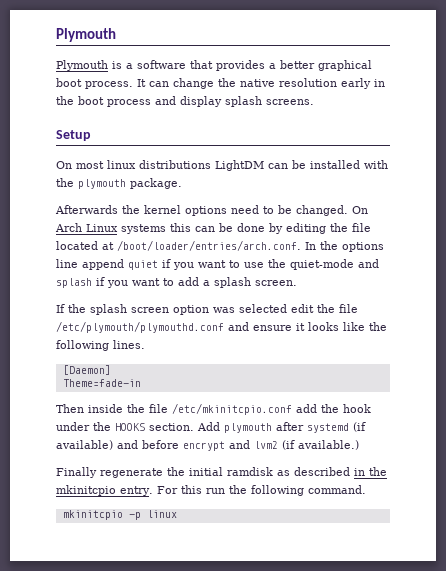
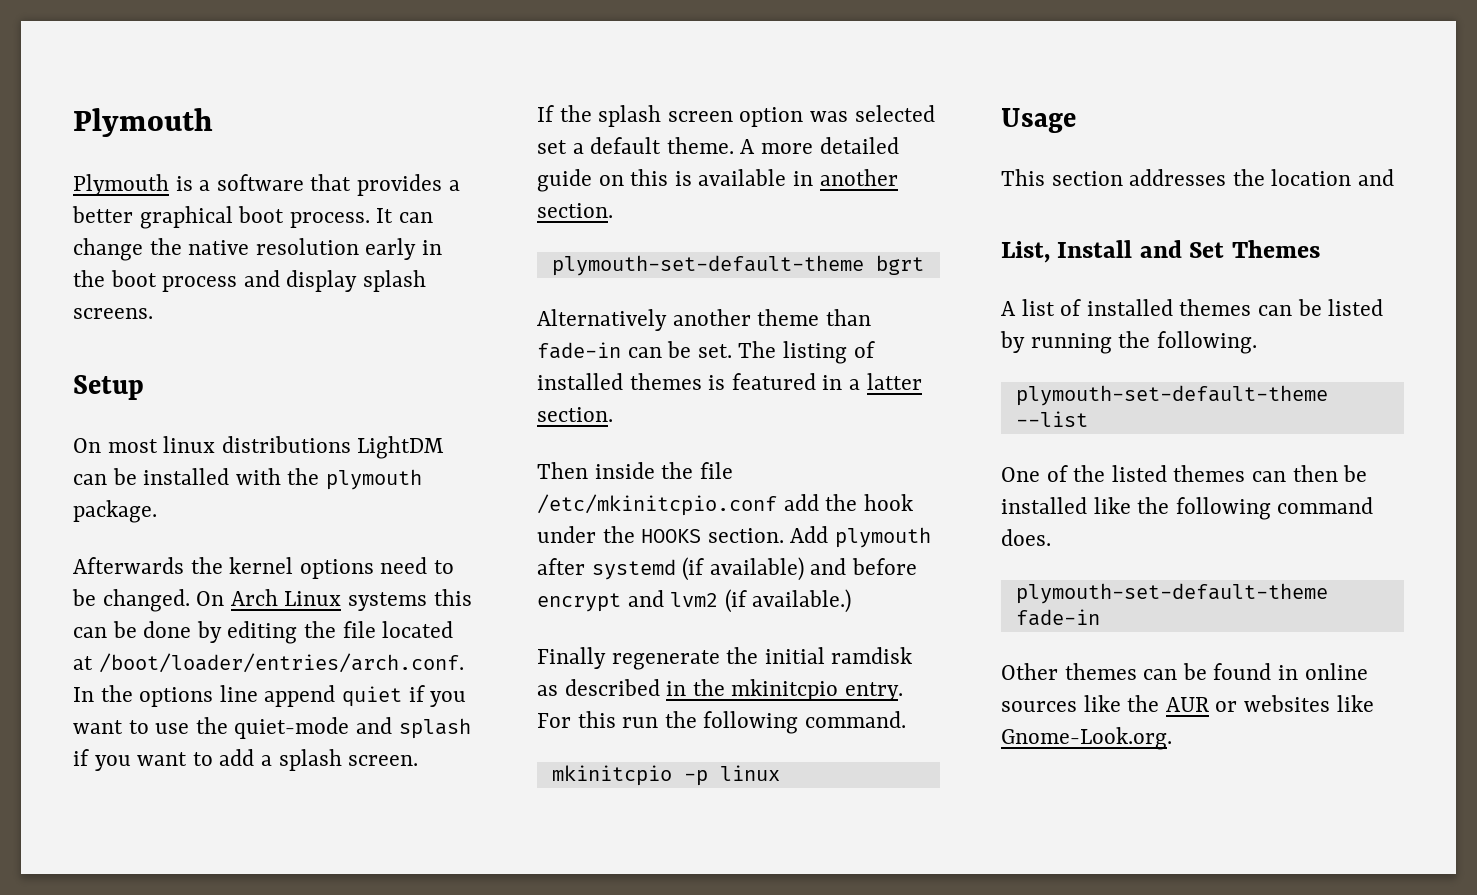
[291,304,358,313] [56,321,387,333] [56,340,145,351] [62,365,111,375] [62,379,141,387] edit the file /etc/plymouth/plymouthd.conf and ensure it looks like the following lines. // [Daemon] // Theme=fade-in -> [537,137,899,154] [537,169,898,192] [537,203,613,218] [551,255,924,276] [537,309,871,331] [537,341,875,364] [537,373,922,390] [537,407,613,422] set a default theme. A more detailed guide on this is available in another section. // plymouth-set-default-theme bgrt // Alternatively another theme than fade-in can be set. The listing of installed themes is featured in a latter section.
(177, 514) none -> [1001,108,1076,133] [1001,169,1395,186] [1001,240,1320,263] [1001,299,1384,316] [1000,331,1257,354] [1015,385,1328,406] [1015,411,1088,427] [1001,465,1368,482] [1001,497,1374,520] [1001,529,1051,546] [1015,583,1328,604] [1015,609,1100,626] [1001,663,1368,680] [1001,695,1374,712] [1001,727,1172,750] // Usage // This section addresses the location and // List, Install and Set Themes // A list of installed themes can be listed by running the following. // plymouth-set-default-theme --list // One of the listed themes can then be installed like the following command does. // plymouth-set-default-theme fade-in // Other themes can be found in online sources like the AUR or websites like Gnome-Look.org.

